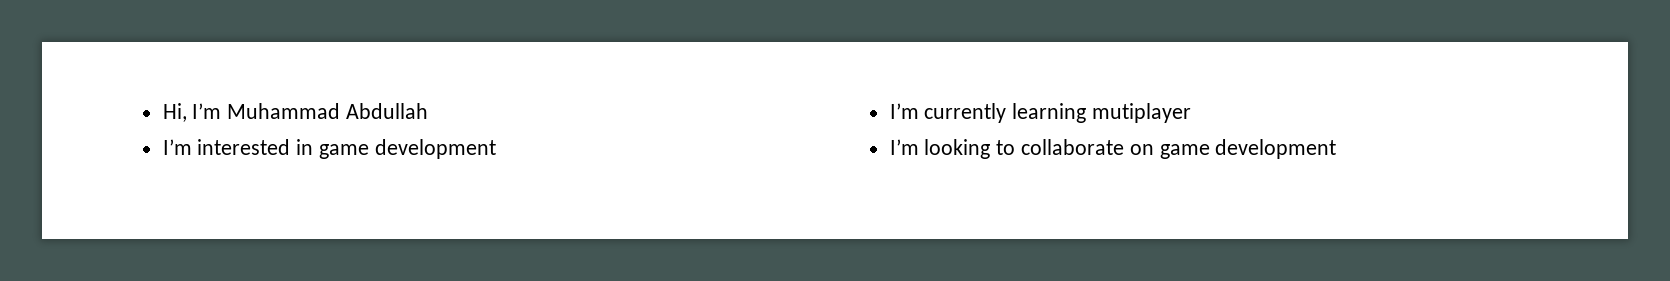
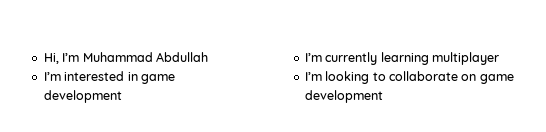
[1092,103,1192,123] mutiplayer -> [431,52,499,65] multiplayer

